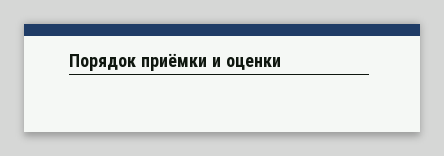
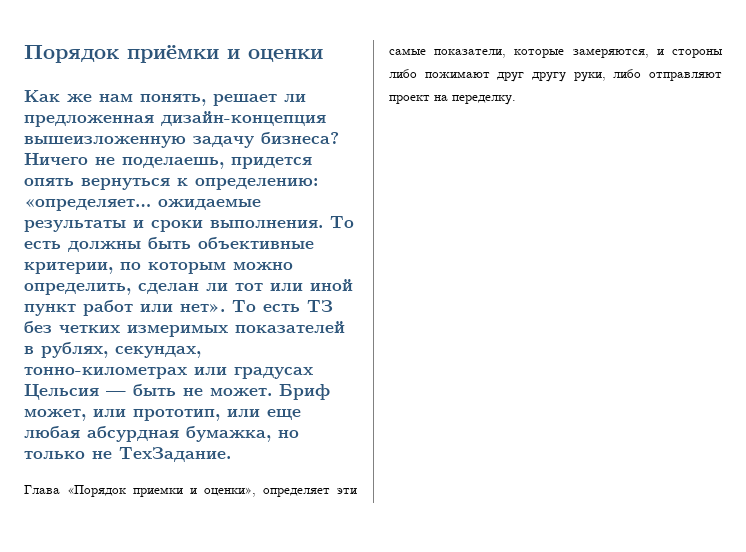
(281, 63) none -> [24,90,306,106] [24,111,326,127] [24,132,339,148] [24,152,312,169] [24,178,318,190] [24,198,261,211] [24,216,354,232] [24,237,314,252] [24,262,293,274] [24,279,353,295] [24,300,333,316] [24,321,345,337] [24,342,201,358] [24,367,313,379] [24,384,330,400] [24,409,301,421] [24,426,299,442] [24,447,231,462] [24,485,357,497] [389,48,723,58] [389,69,722,82] [389,95,516,105] // Как же нам понять, решает ли предложенная дизайн-концепция вышеизложенную задачу бизнеса? Ничего не поделаешь, придется опять вернуться к определению: «определяет… ожидаемые результаты и сроки выполнения. То есть должны быть объективные критерии, по которым можно определить, сделан ли тот или иной пункт работ или нет». То есть ТЗ без четких измеримых показателей в рублях, секундах, тонно-километрах или градусах Цельсия — быть не может. Бриф может, или прототип, или еще любая абсурдная бумажка, но только не ТехЗадание. // Глава «Порядок приемки и оценки», определяет эти самые показатели, которые замеряются, и стороны либо пожимают друг другу руки, либо отправляют проект на переделку.

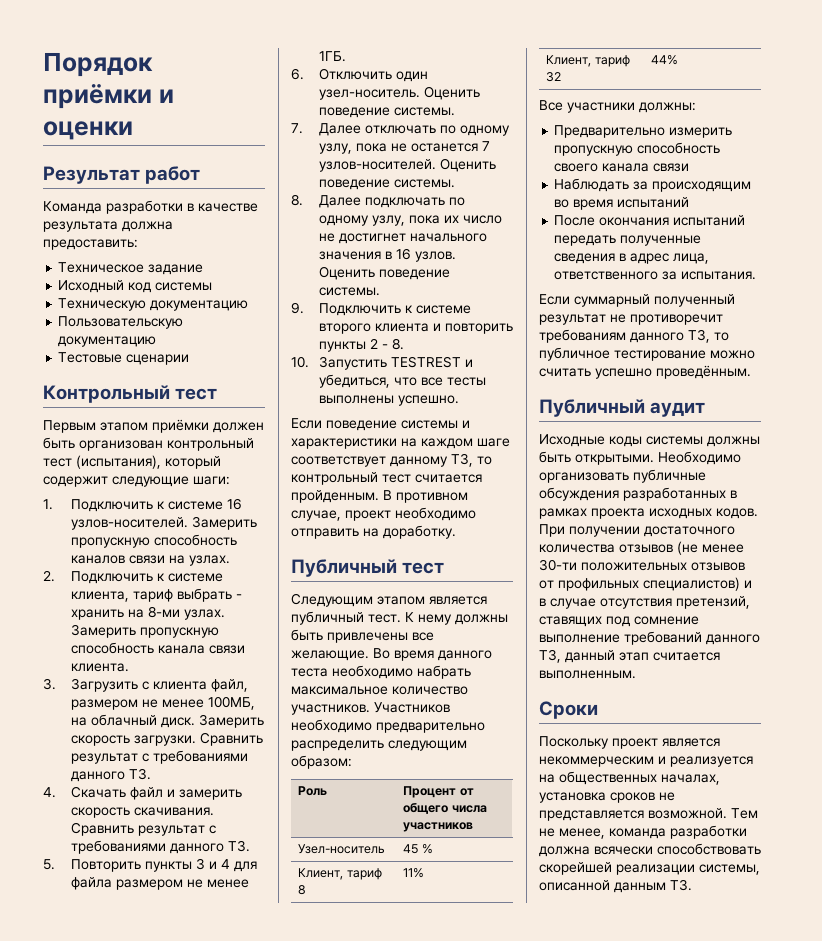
[24,90,306,106] [24,111,326,127] [24,132,339,148] [24,152,312,169] [24,178,318,190] [24,198,261,211] [24,216,354,232] [24,237,314,252] [24,262,293,274] [24,279,353,295] [24,300,333,316] [24,321,345,337] [24,342,201,358] [24,367,313,379] [24,384,330,400] [24,409,301,421] [24,426,299,442] [24,447,231,462] [24,485,357,497] [389,48,723,58] [389,69,722,82] [389,95,516,105] Как же нам понять, решает ли предложенная дизайн-концепция вышеизложенную задачу бизнеса? Ничего не поделаешь, придется опять вернуться к определению: «определяет… ожидаемые результаты и сроки выполнения. То есть должны быть объективные критерии, по которым можно определить, сделан ли тот или иной пункт работ или нет». То есть ТЗ без четких измеримых показателей в рублях, секундах, тонно-километрах или градусах Цельсия — быть не может. Бриф может, или прототип, или еще любая абсурдная бумажка, но только не ТехЗадание. // Глава «Порядок приемки и оценки», определяет эти самые показатели, которые замеряются, и стороны либо пожимают друг другу руки, либо отправляют проект на переделку. -> [43,166,201,184] [43,200,258,214] [43,221,173,232] [43,239,138,250] [58,262,204,275] [58,280,213,293] [58,298,249,311] [58,316,184,329] [58,336,157,347] [58,352,190,365] [43,385,218,403] [43,419,264,433] [43,437,254,451] [43,455,221,469] [43,476,230,487] [43,498,242,512] [70,516,257,530] [70,534,237,548] [70,555,230,566] [43,570,223,584] [70,588,242,602] [70,606,225,620] [70,624,219,638] [70,642,245,654] [70,663,129,672] [43,678,248,692] [70,696,255,710] [70,714,264,728] [70,732,263,746] [70,750,248,764] [70,768,151,782] [43,786,242,800] [70,807,214,818] [70,822,216,836] [70,840,250,854] [43,858,257,872] [70,877,249,890] [318,51,346,62] [291,68,428,82] [318,86,480,100] [318,107,455,118] [291,123,510,136] [318,141,490,154] [318,158,496,172] [318,179,455,190] [291,194,465,208] [318,215,502,226] [318,233,487,244] [318,248,456,262] [318,266,450,280] [318,287,380,296] [291,302,471,316] [318,323,513,334] [318,338,404,352] [291,356,473,370] [318,374,486,388] [318,395,459,406] [291,418,470,431] [291,438,510,449] [291,453,492,467] [291,472,482,485] [291,490,468,503] [291,507,476,521] [291,525,456,539] [291,559,445,577] [291,593,487,607] [291,611,508,625] [291,629,434,643] [291,648,492,661] [291,665,471,679] [291,686,468,695] [291,702,450,715] [291,719,485,733] [291,740,467,751] [291,755,352,769] [298,786,328,796] [403,786,474,798] [403,802,487,814] [403,822,474,832] [298,844,386,854] [403,844,433,854] [298,868,382,880] [298,885,307,895] [403,868,425,878] [546,55,630,67] [546,72,562,82] [651,55,679,65] [539,100,696,113] [554,125,733,138] [554,142,721,156] [554,163,690,172] [554,178,752,192] [554,197,690,210] [554,215,746,226] [554,235,702,246] [554,253,710,264] [554,271,757,280] [539,294,735,307] [539,314,723,325] [539,329,729,343] [539,347,755,361] [539,365,751,379] [539,399,706,417] [539,434,760,447] [539,451,741,465] [539,469,706,483] [539,487,737,501] [539,508,758,519] [539,524,735,537] [539,541,744,555] [539,559,745,571] [539,577,752,591] [539,596,750,609] [539,616,699,627] [539,631,760,645] [539,649,720,663] [539,670,636,679] [539,701,598,719] [539,736,720,749] [539,756,753,767] [539,771,720,785] [539,792,675,803] [539,808,758,821] [539,825,747,839] [539,843,761,857] [539,862,760,875] [539,879,692,893] Результат работ // Команда разработки в качестве результата должна предоставить: // Техническое задание // Исходный код системы // Техническую документацию // Пользовательскую документацию // Тестовые сценарии // Контрольный тест // Первым этапом приёмки должен быть организован контрольный тест (испытания), который содержит следующие шаги: // 1. Подключить к системе 16 узлов-носителей. Замерить пропускную способность каналов связи на узлах. // 2. Подключить к системе клиента, тариф выбрать - хранить на 8-ми узлах. Замерить пропускную способность канала связи клиента. // 3. Загрузить с клиента файл, размером не менее 100МБ, на облачный диск. Замерить скорость загрузки. Сравнить результат с требованиями данного ТЗ. // 4. Скачать файл и замерить скорость скачивания. Сравнить результат с требованиями данного ТЗ. // 5. Повторить пункты 3 и 4 для файла размером не менее 1ГБ. // 6. Отключить один узел-носитель. Оценить поведение системы. // 7. Далее отключать по одному узлу, пока не останется 7 узлов-носителей. Оценить поведение системы. // 8. Далее подключать по одному узлу, пока их число не достигнет начального значения в 16 узлов. Оценить поведение системы. // 9. Подключить к системе второго клиента и повторить пункты 2 - 8. // 10. Запустить TESTREST и убедиться, что все тесты выполнены успешно. // Если поведение системы и характеристики на каждом шаге соответствует данному ТЗ, то контрольный тест считается пройденным. В противном случае, проект необходимо отправить на доработку. // Публичный тест // Следующим этапом является публичный тест. К нему должны быть привлечены все желающие. Во время данного теста необходимо набрать максимальное количество участников. Участников необходимо предварительно распределить следующим образом: // Роль | Процент от общего числа участников // Узел-носитель | 45 % // Клиент, тариф 8 | 11% // Клиент, тариф 32 | 44% // Все участники должны: // Предварительно измерить пропускную способность своего канала связи // Наблюдать за происходящим во время испытаний // После окончания испытаний передать полученные сведения в адрес лица, ответственного за испытания. // Если суммарный полученный результат не противоречит требованиям данного ТЗ, то публичное тестирование можно считать успешно проведённым. // Публичный аудит // Исходные коды системы должны быть открытыми. Необходимо организовать публичные обсуждения разработанных в рамках проекта исходных кодов. При получении достаточного количества отзывов (не менее 30-ти положительных отзывов от профильных специалистов) и в случае отсутствия претензий, ставящих под сомнение выполнение требований данного ТЗ, данный этап считается выполненным. // Сроки // Поскольку проект является некоммерческим и реализуется на общественных началах, установка сроков не представляется возможной. Тем не менее, команда разработки должна всячески способствовать скорейшей реализации системы, описанной данным ТЗ.

